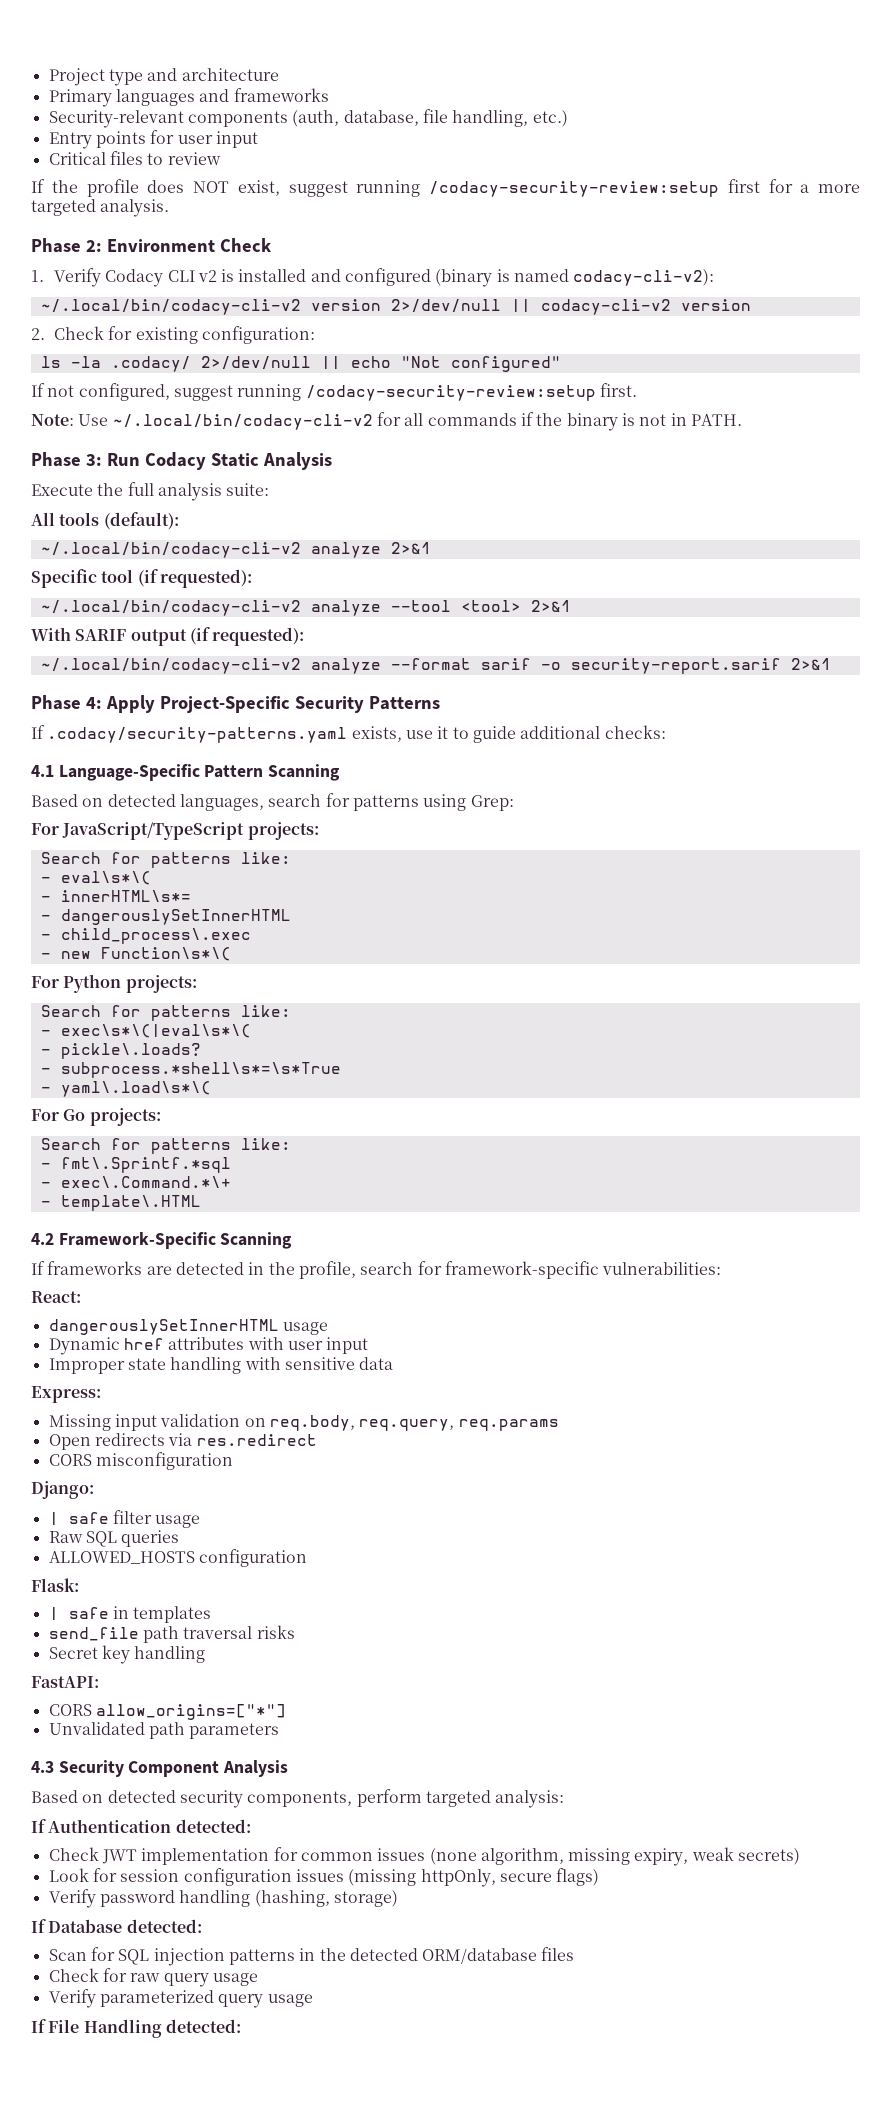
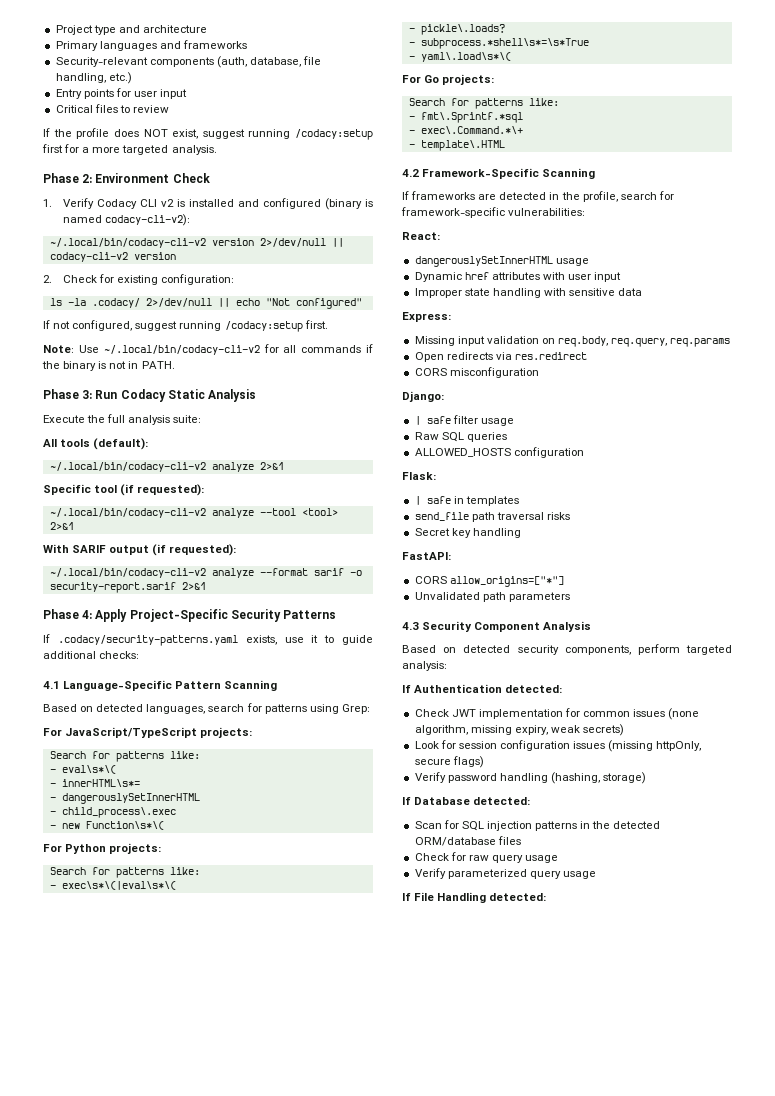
[429,181,719,197] /codacy-security-review:setup -> [295,129,373,140] /codacy:setup
[305,385,596,401] /codacy-security-review:setup -> [224,321,303,332] /codacy:setup

